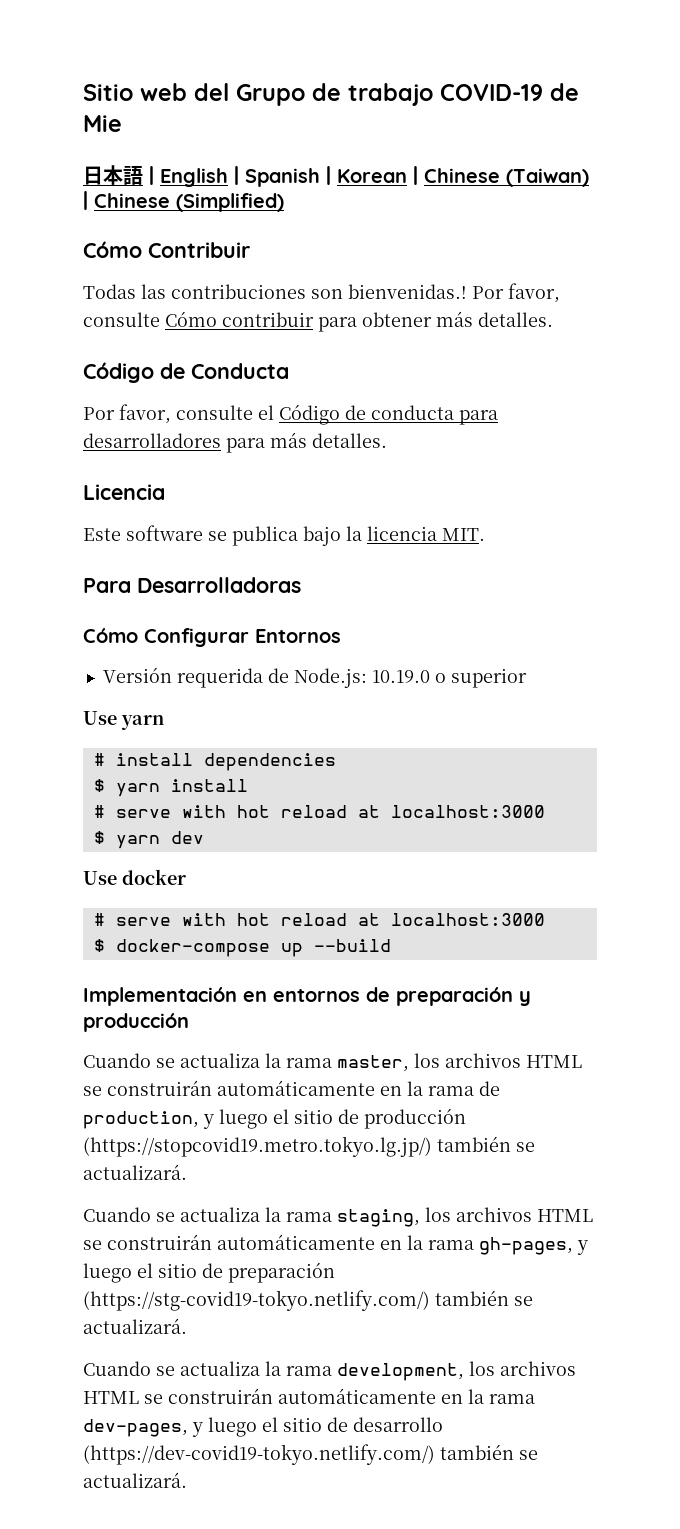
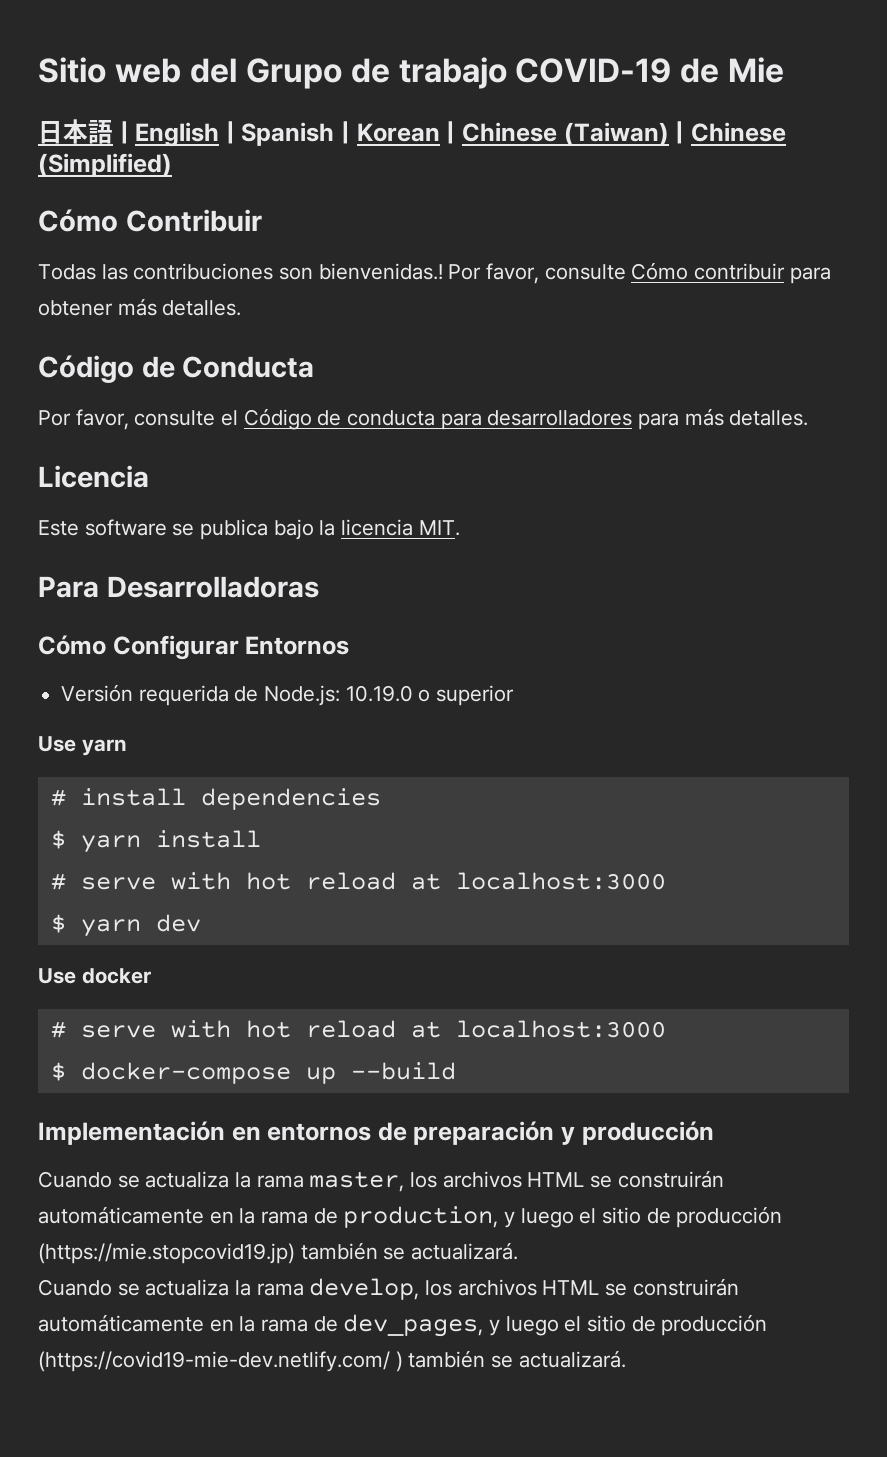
[83,1136,535,1157] [83,1164,187,1180] [83,1207,593,1227] [83,1234,588,1255] [83,1262,335,1283] [83,1290,533,1311] [83,1318,187,1334] [83,1361,576,1381] [83,1388,535,1404] [83,1417,443,1437] [83,1444,538,1465] [83,1472,187,1488] (https://stopcovid19.metro.tokyo.lg.jp/) también se actualizará. // Cuando se actualiza la rama staging, los archivos HTML se construirán automáticamente en la rama gh-pages, y luego el sitio de preparación (https://stg-covid19-tokyo.netlify.com/) también se actualizará. // Cuando se actualiza la rama development, los archivos HTML se construirán automáticamente en la rama dev-pages, y luego el sitio de desarrollo (https://dev-covid19-tokyo.netlify.com/) también se actualizará. -> [38,1242,519,1264] [38,1278,739,1300] [38,1314,768,1337] [38,1350,626,1372] (https://mie.stopcovid19.jp) también se actualizará. // Cuando se actualiza la rama develop, los archivos HTML se construirán automáticamente en la rama de dev_pages, y luego el sitio de producción (https://covid19-mie-dev.netlify.com/ ) también se actualizará.

